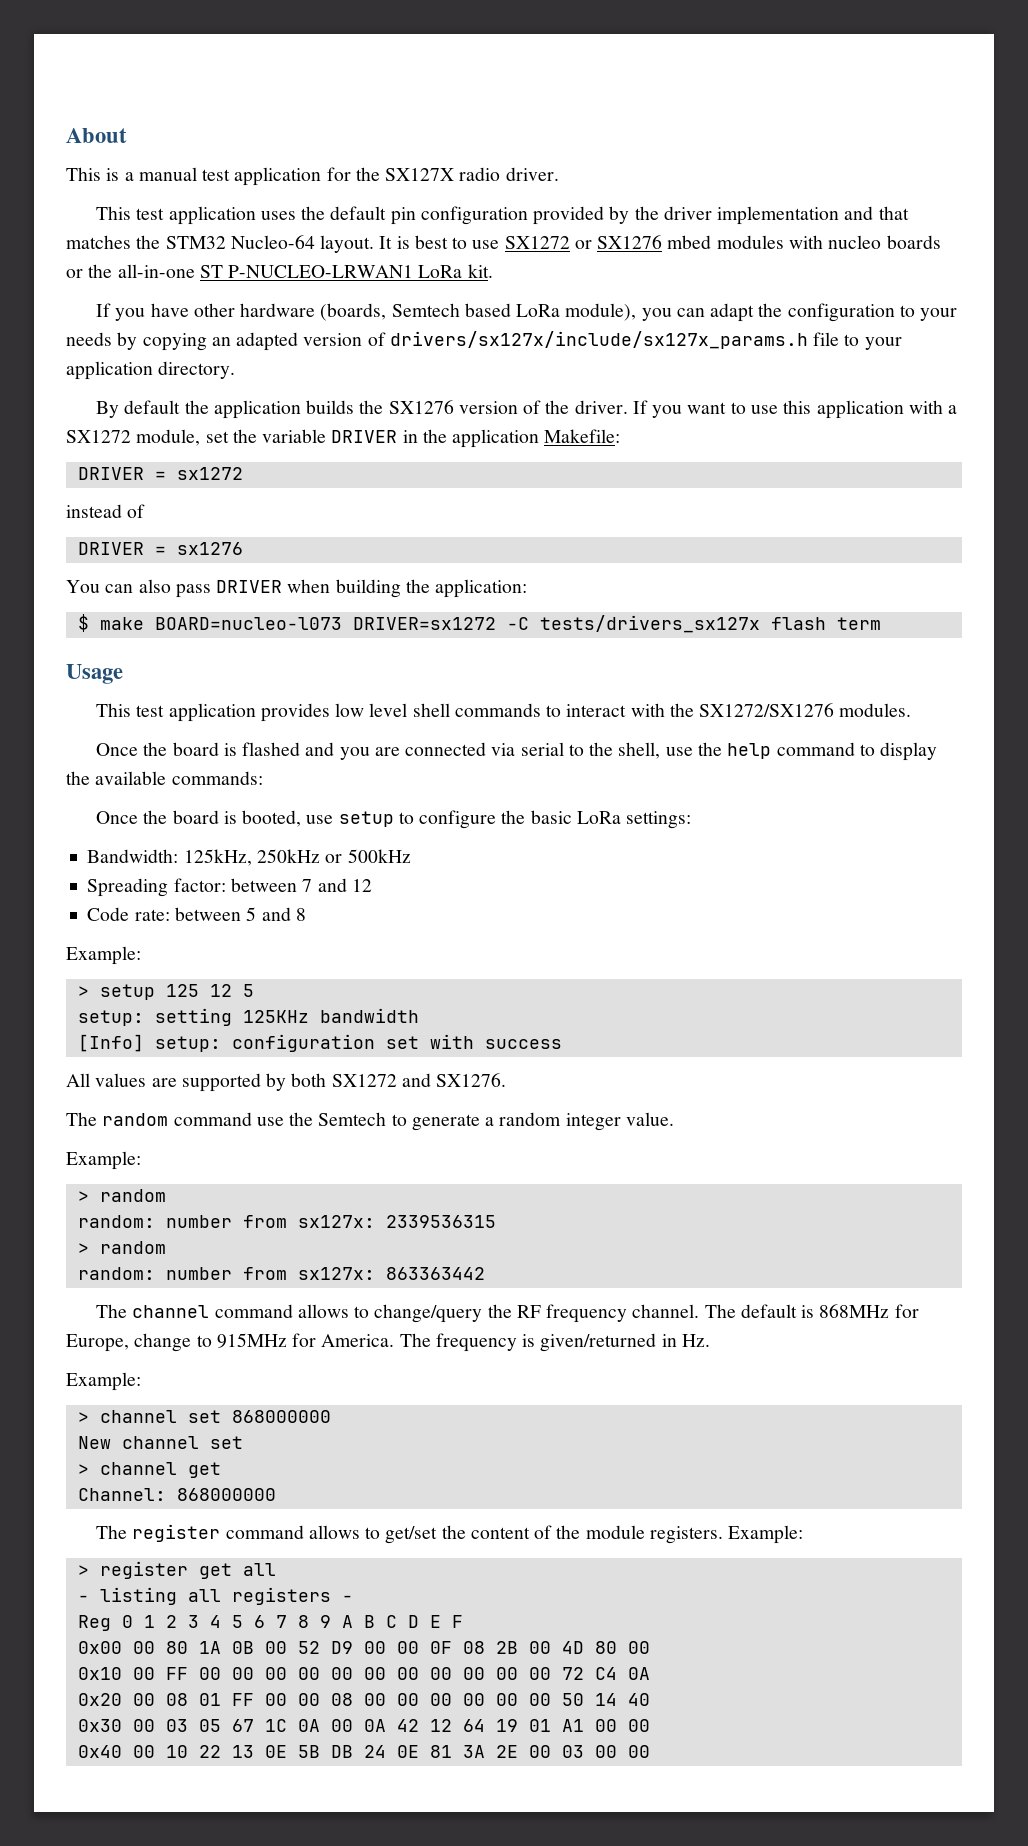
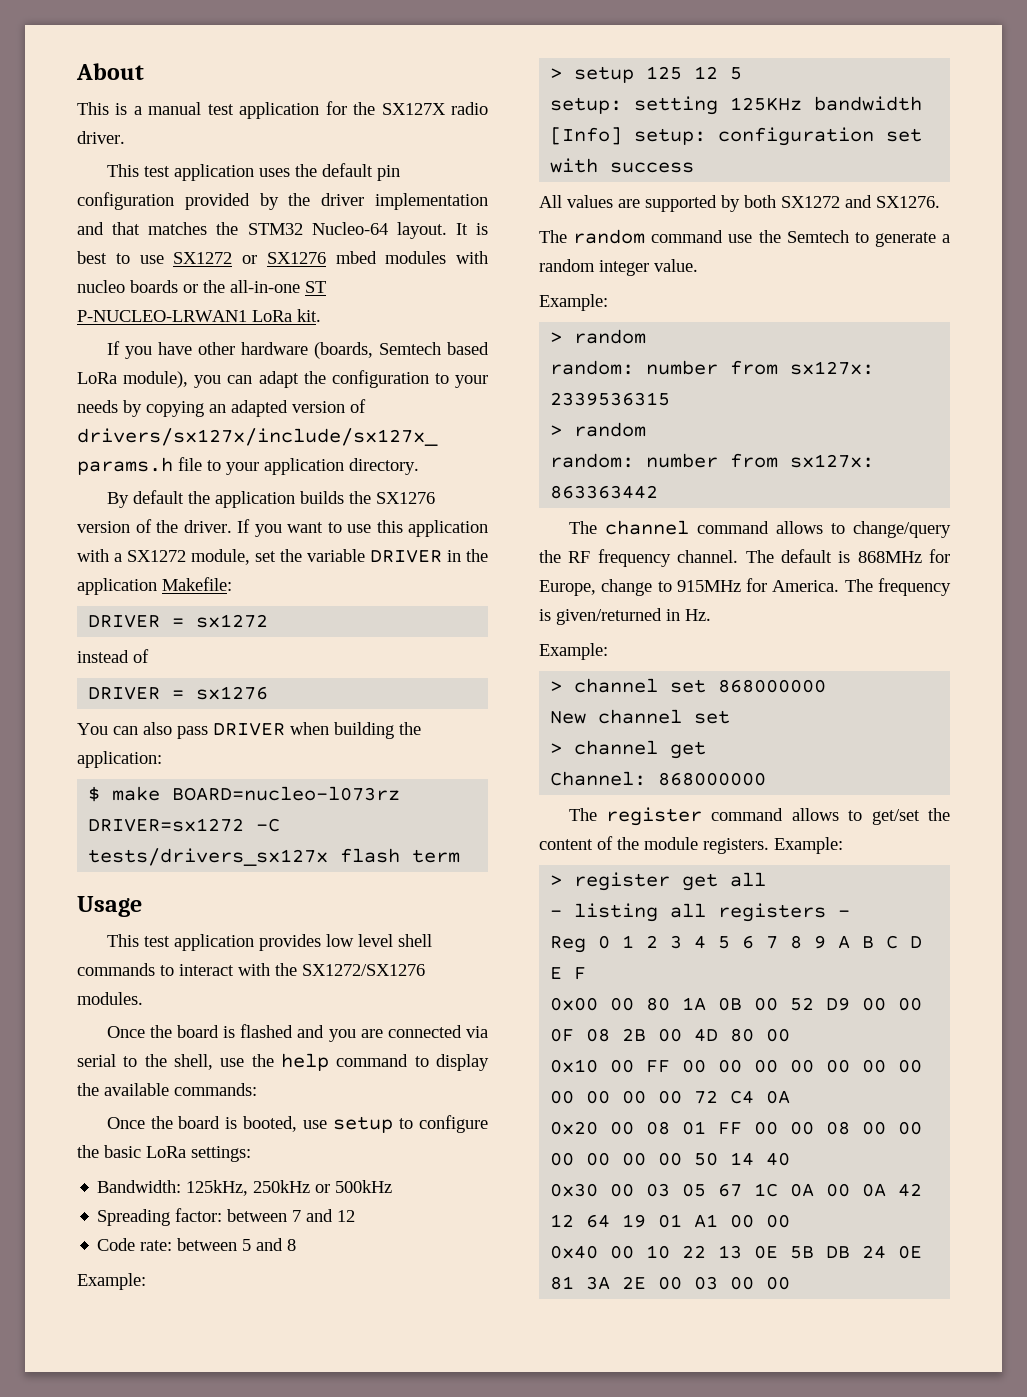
[154,617,342,630] BOARD=nucleo-l073 -> [172,786,401,801] BOARD=nucleo-l073rz

